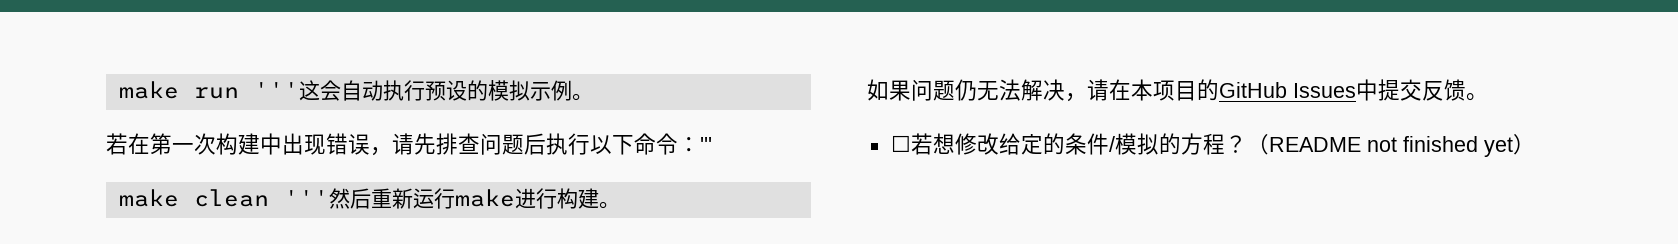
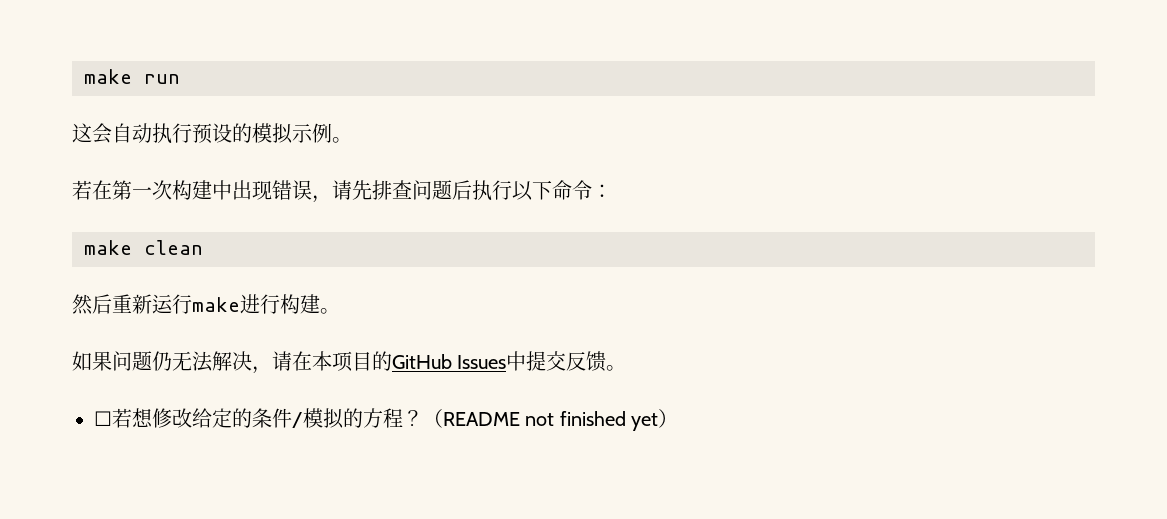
[253,82,299,98] ''' -> (180, 79) //
[700,137,712,152] ''' -> (612, 191) none
[283,190,329,206] ''' -> (203, 247) //

